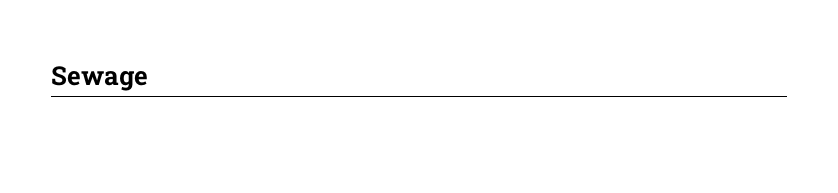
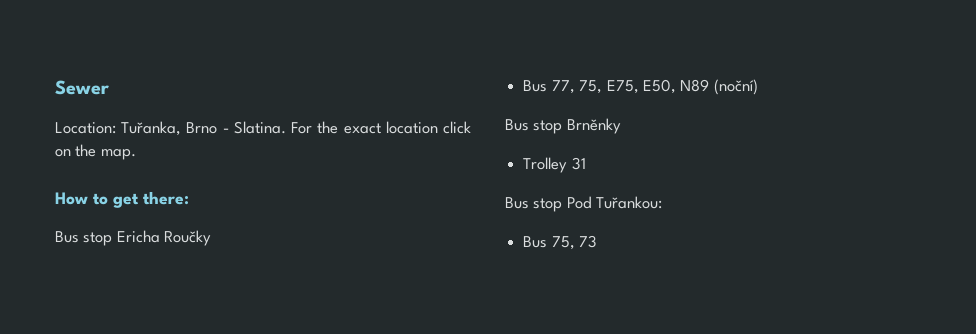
[51,66,148,91] Sewage -> [55,80,109,95] [55,121,472,136] [55,144,136,160] [55,191,189,208] [55,230,212,246] [523,79,758,95] [505,118,621,134] [523,157,586,173] [505,196,663,212] [523,235,598,250] Sewer // Location: Tuřanka, Brno - Slatina. For the exact location click on the map. // How to get there: // Bus stop Ericha Roučky // Bus 77, 75, E75, E50, N89 (noční) // Bus stop Brněnky // Trolley 31 // Bus stop Pod Tuřankou: // Bus 75, 73

